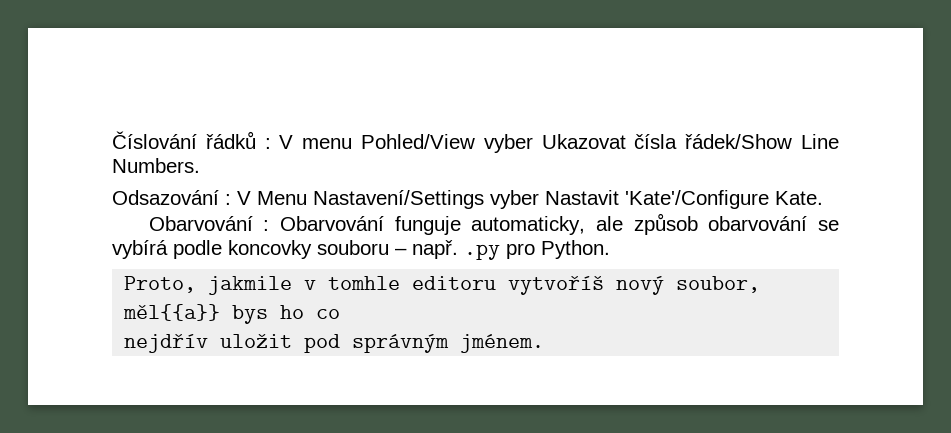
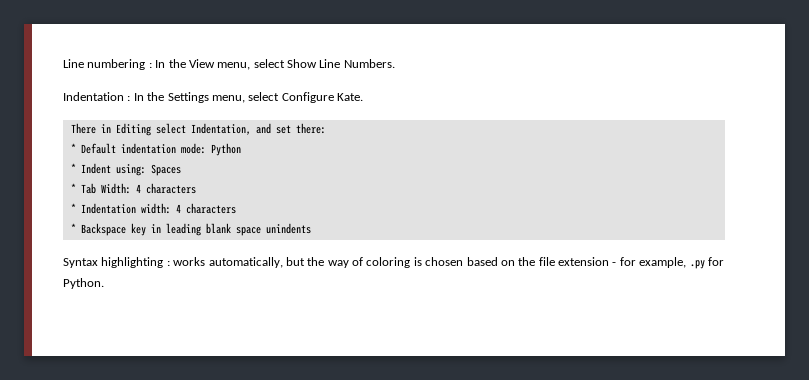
[112,131,839,153] [112,158,200,173] [112,190,823,209] [148,213,839,235] [112,240,610,260] [124,276,761,295] [123,304,341,324] [124,334,545,353] Číslování řádků : V menu Pohled/View vyber Ukazovat čísla řádek/Show Line Numbers. // Odsazování : V Menu Nastavení/Settings vyber Nastavit 'Kate'/Configure Kate. // Obarvování : Obarvování funguje automaticky, ale způsob obarvování se vybírá podle koncovky souboru – např. .py pro Python. // Proto, jakmile v tomhle editoru vytvoříš nový soubor, měl{{a}} bys ho co // nejdřív uložit pod správným jménem. -> [63,59,395,70] [63,92,363,103] [70,123,326,136] [70,143,241,156] [70,163,181,176] [70,183,196,194] [70,203,236,214] [70,223,311,236] [63,257,724,269] [63,278,104,289] Line numbering : In the View menu, select Show Line Numbers. // Indentation : In the Settings menu, select Configure Kate. // There in Editing select Indentation, and set there: // * Default indentation mode: Python // * Indent using: Spaces // * Tab Width: 4 characters // * Indentation width: 4 characters // * Backspace key in leading blank space unindents // Syntax highlighting : works automatically, but the way of coloring is chosen based on the file extension - for example, .py for Python.

